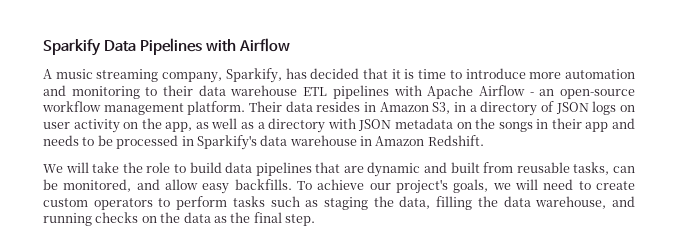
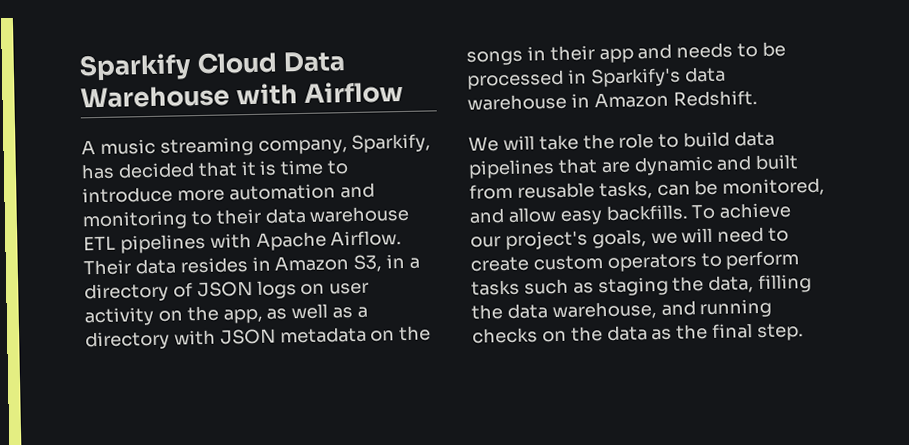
[103,38,202,55] Data Pipelines -> [196,51,345,75] [80,85,230,109] Cloud Data Warehouse
[478,85,635,99] [42,101,246,115] Airflow - an open-source workflow management platform. -> [330,230,403,247] Airflow.

